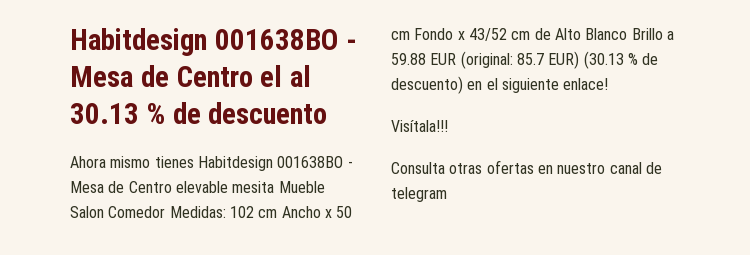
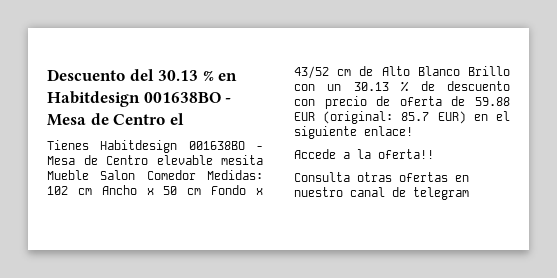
(70, 42) none -> [47,69,238,81] Descuento del 30.13 % en
[290,65,312,87] [70,102,328,124] [70,156,194,168] al 30.13 % de descuento // Ahora mismo tienes -> [47,140,89,150] // Tienes
[666,31,674,40] a -> [294,81,510,92] [294,96,466,109] con un 30.13 % de descuento con precio de oferta de
[583,51,659,69] [391,76,463,94] (30.13 % de descuento) -> (466, 117) none
[391,120,448,132] Visítala!!! -> [294,149,434,159] Accede a la oferta!!

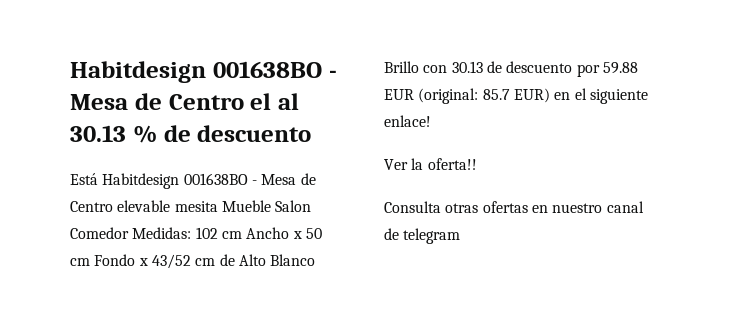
[47,69,238,81] Descuento del 30.13 % en -> (70, 72) none
[47,140,89,150] // Tienes -> [278,93,299,110] [70,125,312,143] [70,173,98,185] al 30.13 % de descuento // Está
[327,81,510,92] [294,96,466,109] un 30.13 % de descuento con precio de oferta de -> [451,61,600,77] 30.13 de descuento por
[294,149,350,159] Accede a -> [384,159,408,170] Ver

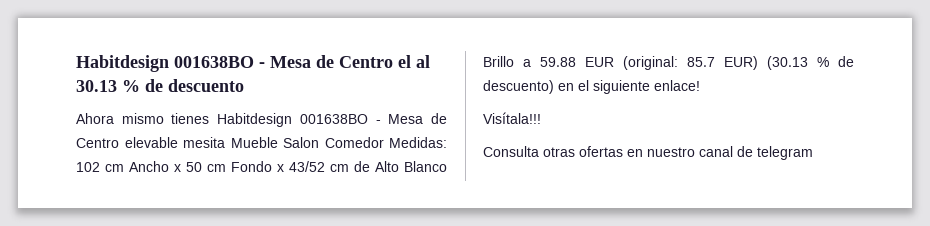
[70,173,98,185] Está -> [76,113,210,124] Ahora mismo tienes
[423,61,600,77] con 30.13 de descuento por -> [523,59,531,67] a
(550, 95) none -> [767,56,854,70] [483,80,554,94] (30.13 % de descuento)
[384,158,477,170] Ver la oferta!! -> [483,112,541,124] Visítala!!!

